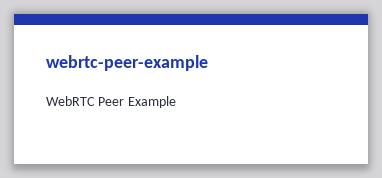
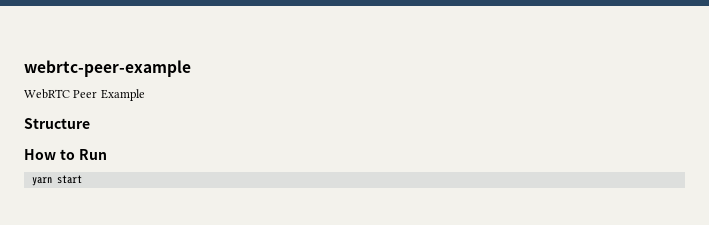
(176, 102) none -> [24,118,90,129] [24,149,107,160] [31,175,82,186] // Structure // How to Run // yarn start

